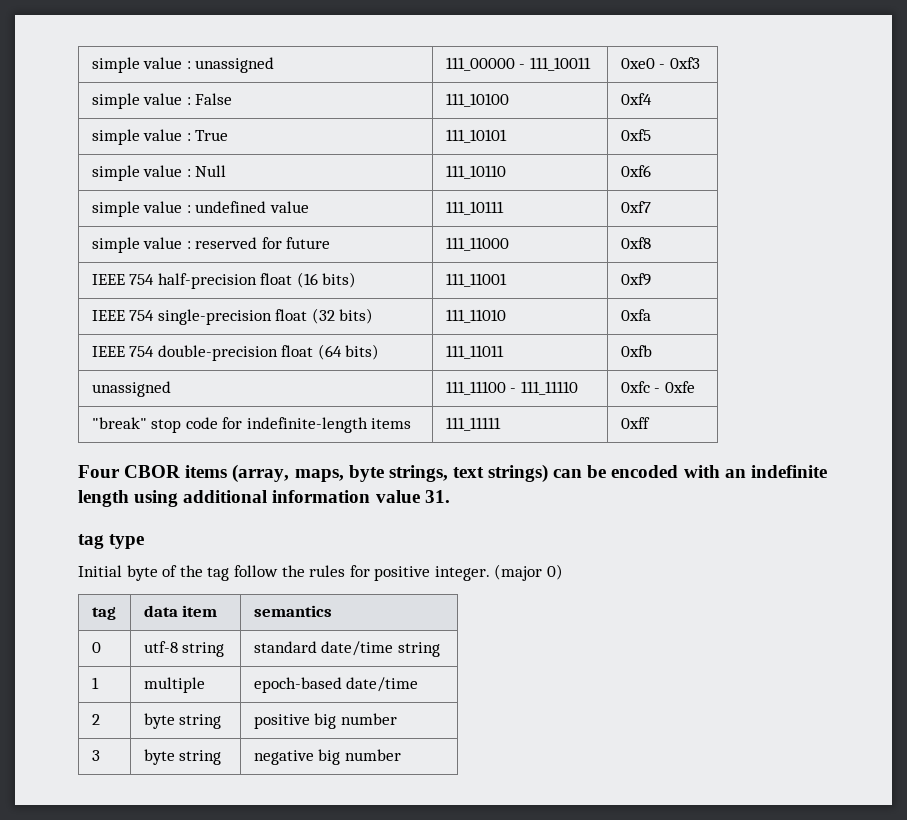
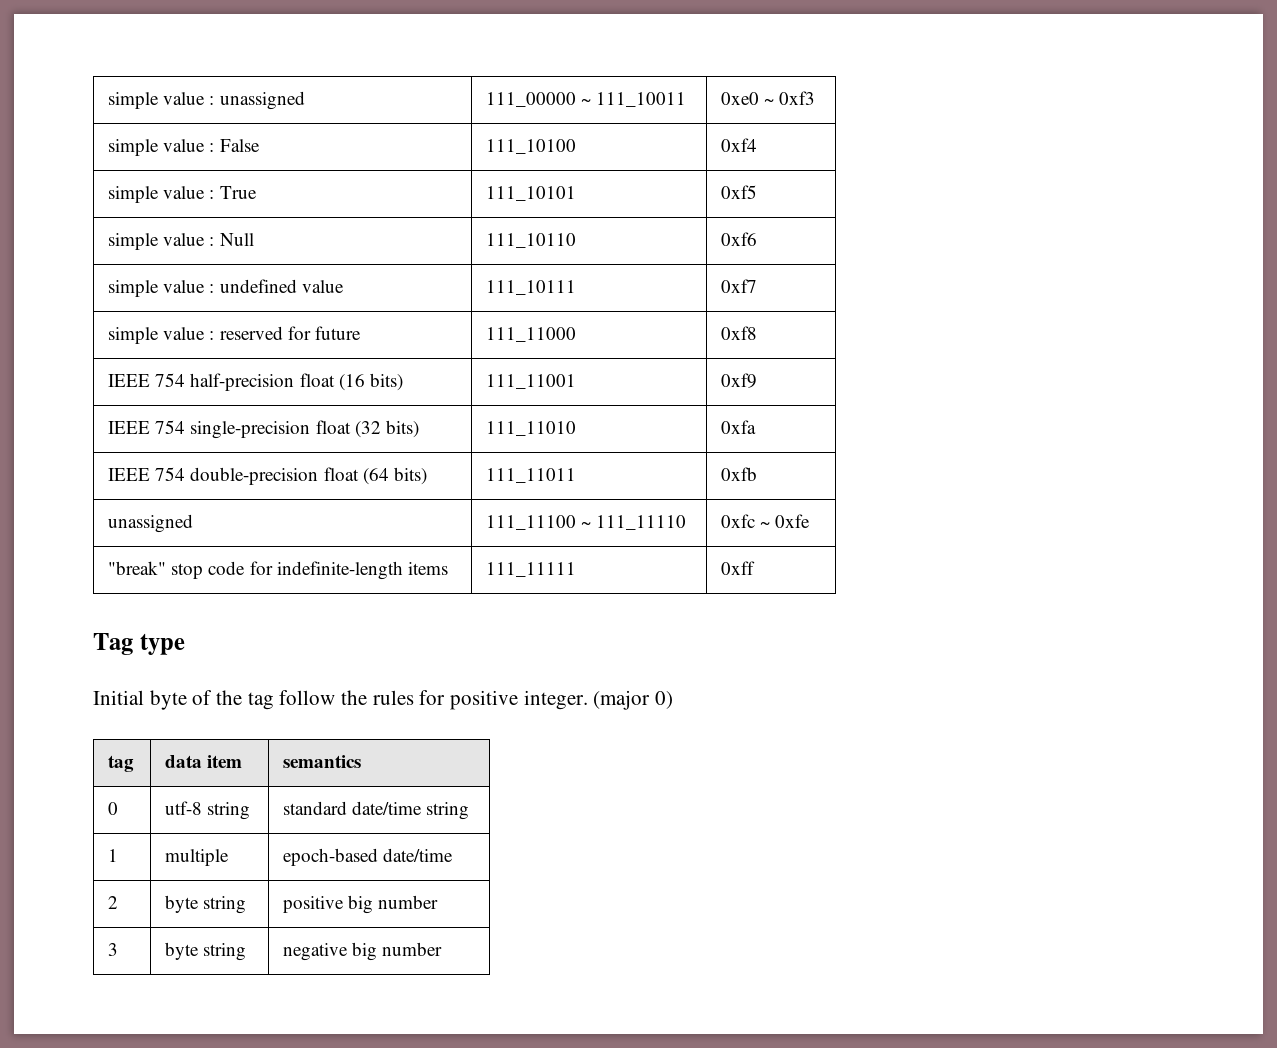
[519,64,526,69] - -> [581,98,592,105] ~
[659,64,666,69] - -> [764,98,775,105] ~
[510,388,517,393] - -> [581,521,592,528] ~
[654,388,661,393] - -> [760,521,771,528] ~
[78,464,827,483] [78,490,450,507] [78,534,104,549] Four CBOR items (array, maps, byte strings, text strings) can be encoded with an indefinite length using additional information value 31. // tag -> [93,633,133,655] Tag

